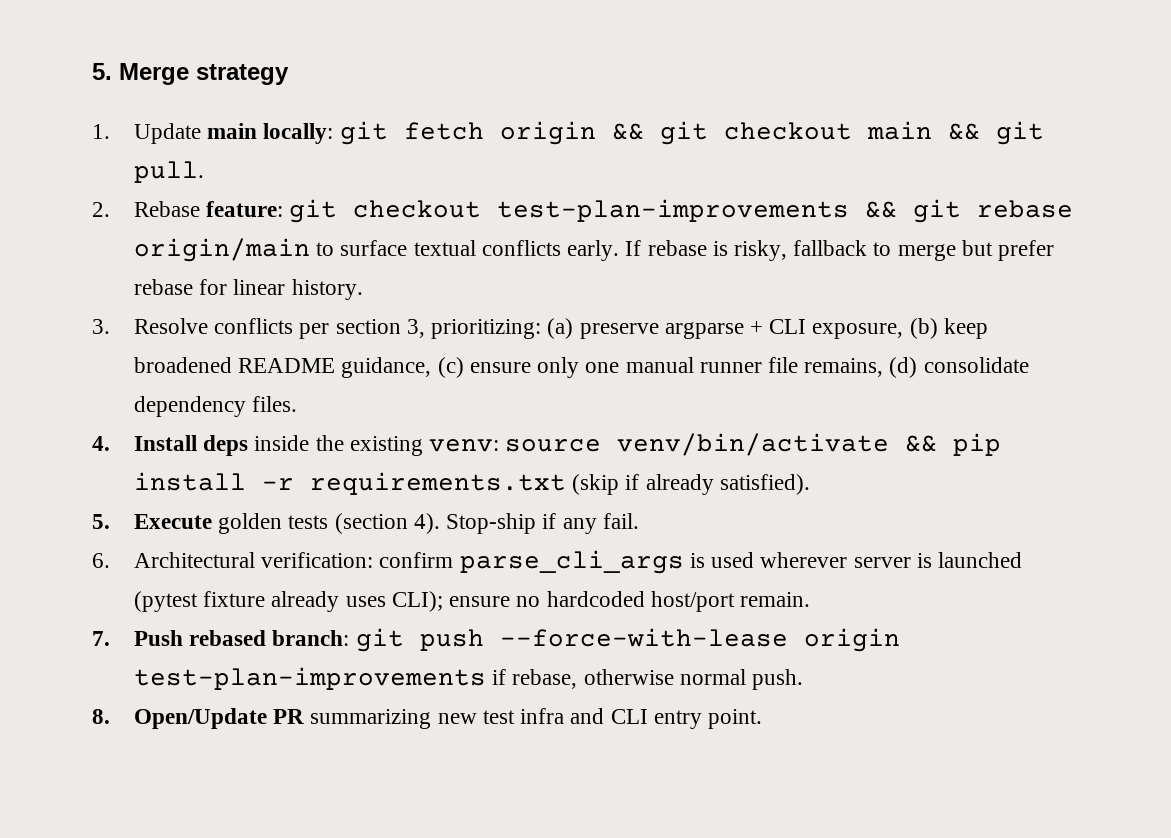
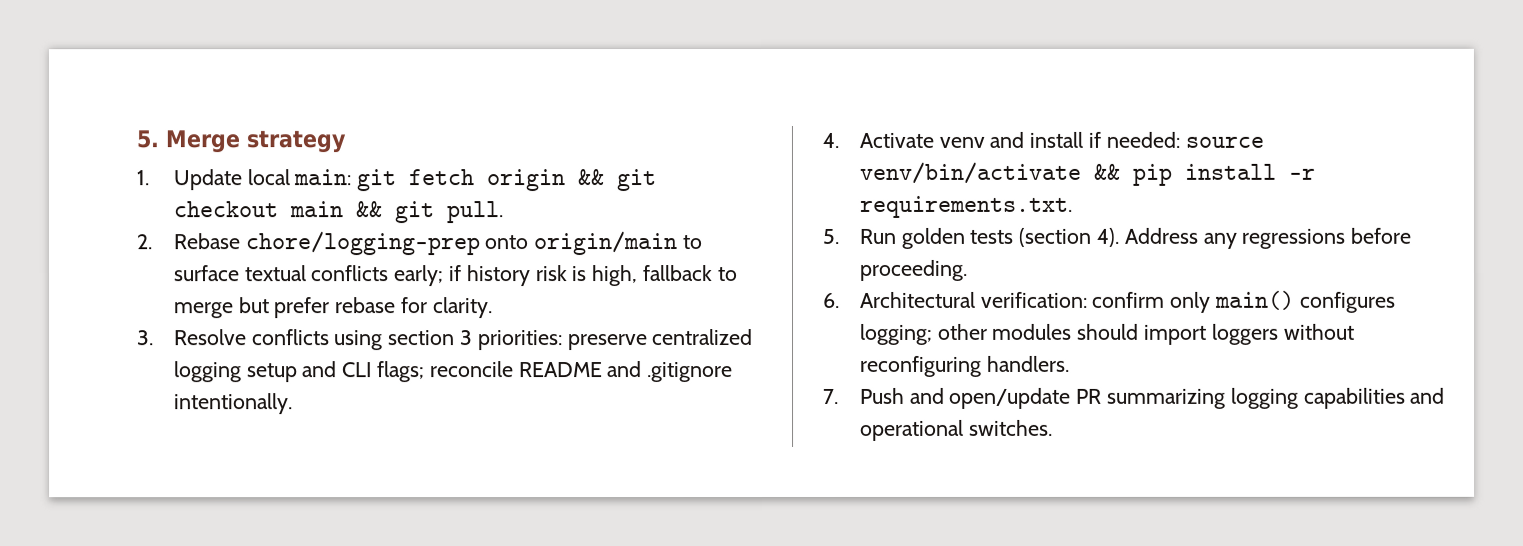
[207,123,334,144] main locally: -> [246,169,352,186] local main:
[206,199,1074,223] feature: git checkout test-plan-improvements && git rebase -> [244,231,529,256] chore/logging-prep onto
[567,240,787,261] early. If rebase is risky, -> [393,265,639,287] early; if history risk is high,
[233,279,363,300] linear history. -> [432,297,493,319] clarity.
[299,318,988,339] [134,357,1029,378] [134,396,298,417] [92,435,500,456] per section 3, prioritizing: (a) preserve argparse + CLI exposure, (b) keep broadened README guidance, (c) ensure only one manual runner file remains, (d) consolidate dependency files. // 4. Install deps inside the existing venv: -> [334,329,754,351] [173,361,734,383] [173,393,293,415] [822,131,1180,148] using section 3 priorities: preserve centralized logging setup and CLI flags; reconcile README and .gitignore intentionally. // 4. Activate venv and install if needed:
[310,472,810,495] [92,514,213,529] requirements.txt (skip if already satisfied). // 5. Execute -> [858,195,1072,218] [822,228,896,244] requirements.txt. // 5. Run
[446,513,639,534] Stop-ship if any fail. -> [1123,227,1412,249] [858,259,968,281] Address any regressions before proceeding.
[459,550,1022,574] [134,591,810,612] [92,628,900,652] [134,667,804,690] [92,708,762,729] parse_cli_args is used wherever server is launched (pytest fixture already uses CLI); ensure no hardcoded host/port remain. // 7. Push rebased branch: git push --force-with-lease origin test-plan-improvements if rebase, otherwise normal push. // 8. Open/Update PR summarizing new test infra and CLI entry point. -> [1170,290,1396,313] [859,323,1355,345] [859,355,1070,377] [823,387,1446,409] [859,419,1053,441] only main() configures logging; other modules should import loggers without reconfiguring handlers. // 7. Push and open/update PR summarizing logging capabilities and operational switches.

